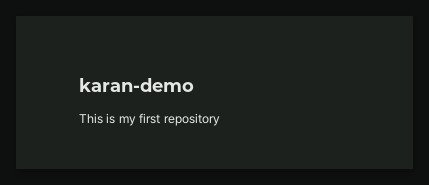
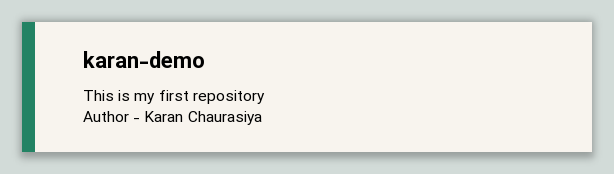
(220, 119) none -> [83,111,262,125] // Author - Karan Chaurasiya

